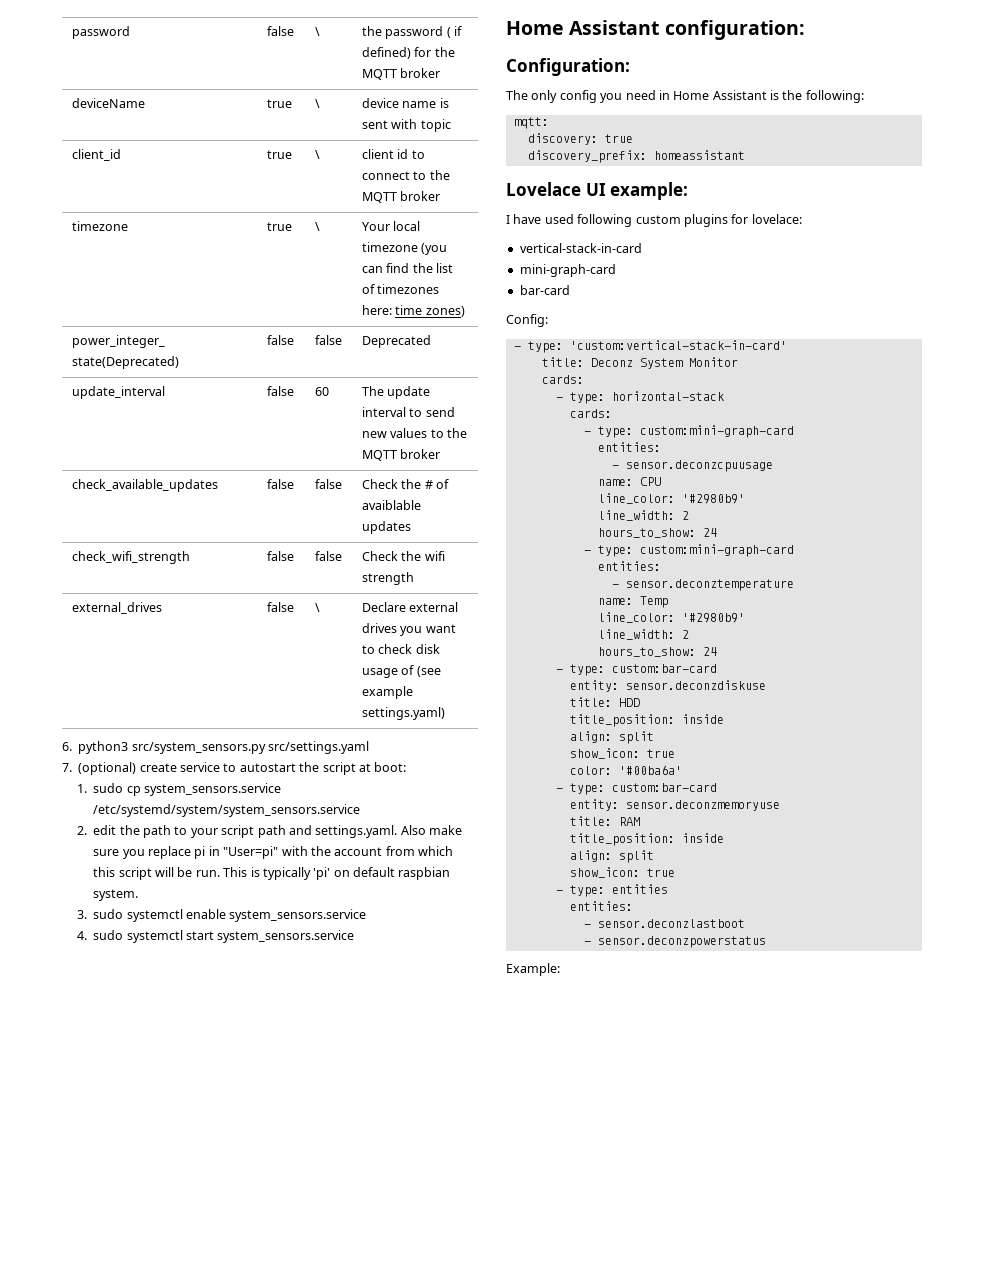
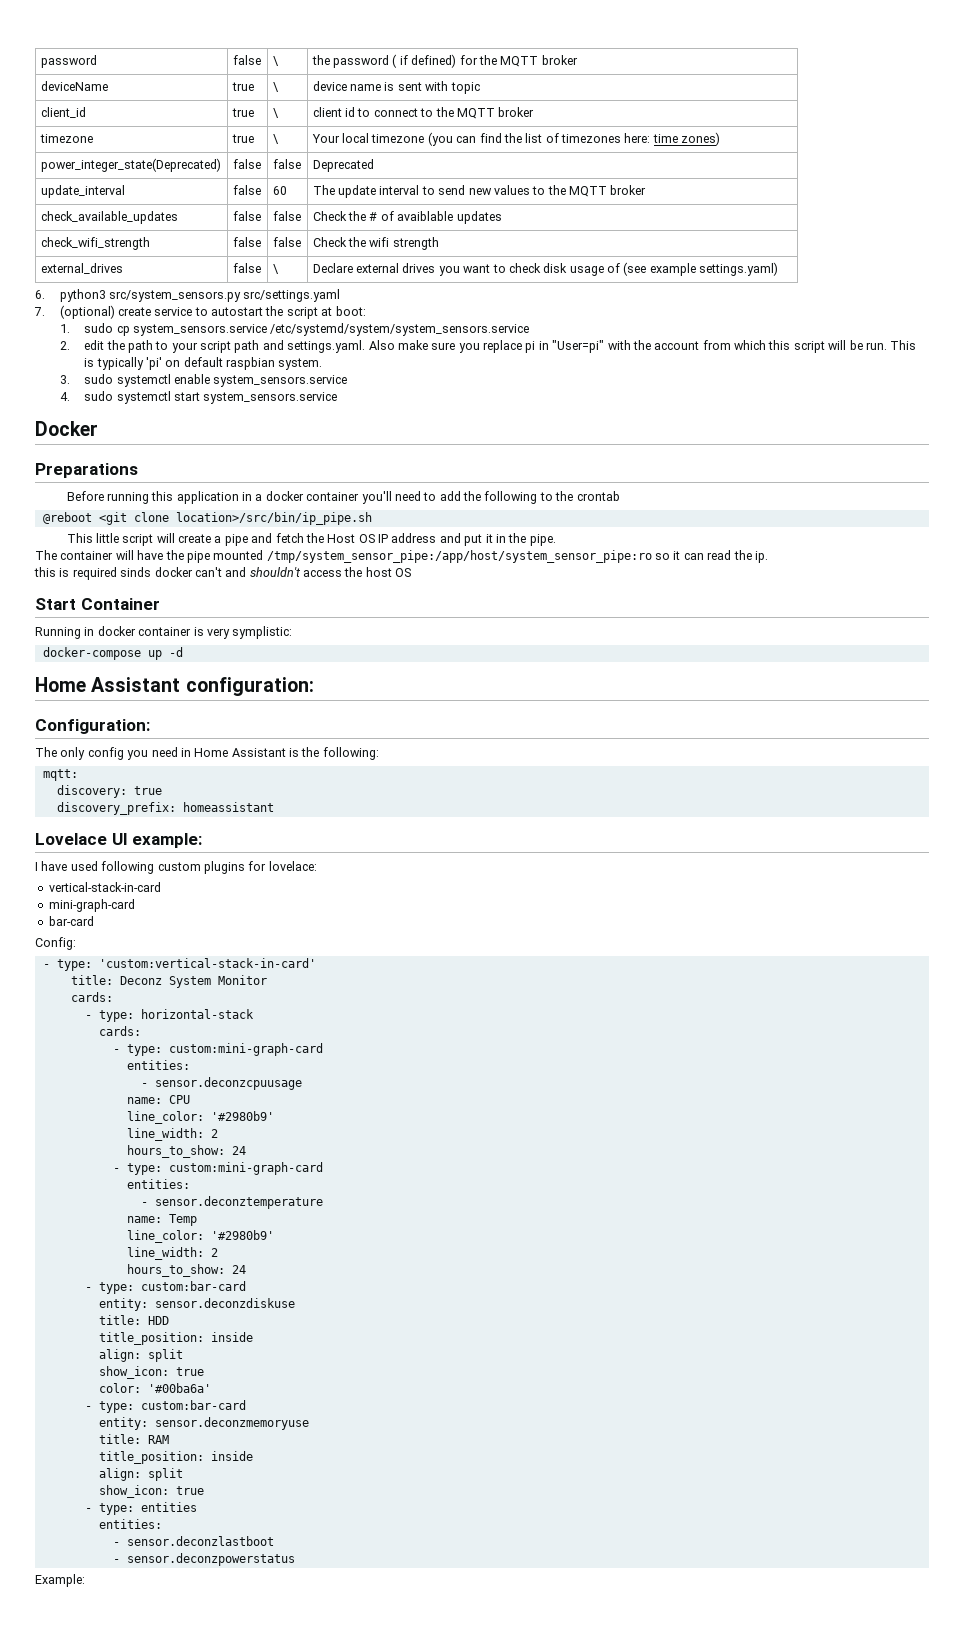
(355, 936) none -> [35,421,98,436] [35,463,138,478] [66,491,620,504] [42,512,372,525] [66,533,556,546] [35,550,768,563] [34,567,412,580] [35,598,160,610] [35,626,293,639] [42,647,183,660] // Docker // Preparations // Before running this application in a docker container you'll need to add the following to the crontab // @reboot <git clone location>/src/bin/ip_pipe.sh // This little script will create a pipe and fetch the Host OS IP address and put it in the pipe. // The container will have the pipe mounted /tmp/system_sensor_pipe:/app/host/system_sensor_pipe:ro so it can read the ip. // this is required sinds docker can't and shouldn't access the host OS // Start Container // Running in docker container is very symplistic: // docker-compose up -d

